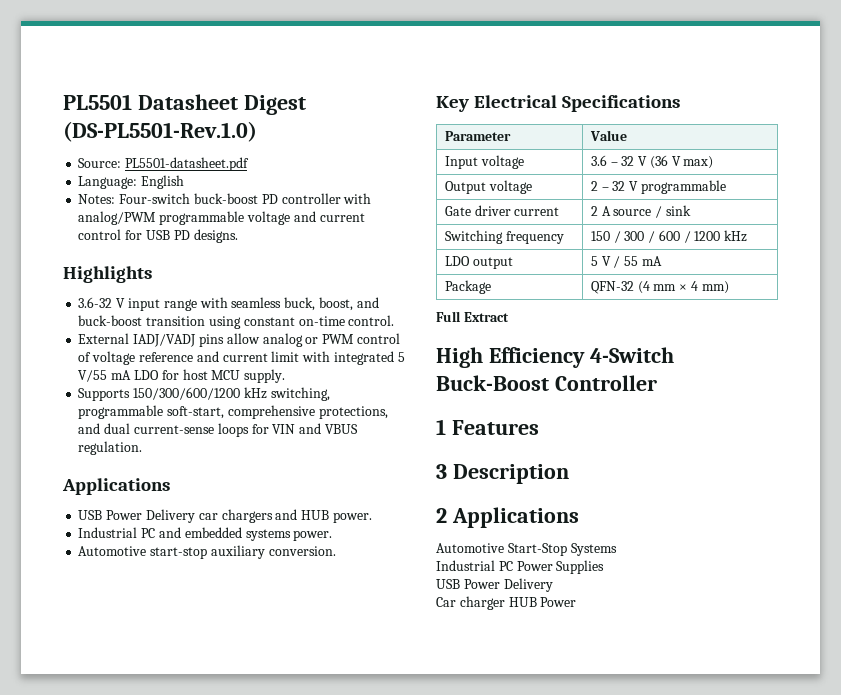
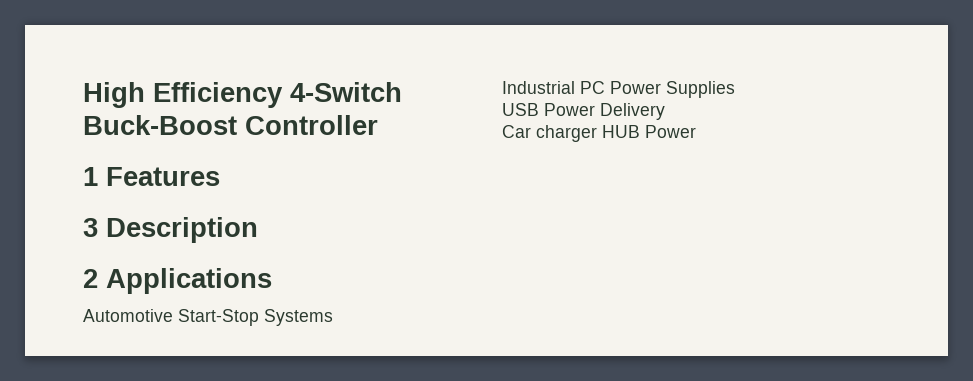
[63,94,306,115] [63,121,257,142] [78,157,250,171] [78,175,185,189] [78,193,372,204] [78,211,365,225] [78,229,238,243] [63,266,152,283] [78,297,379,311] [78,315,395,329] [78,333,400,347] [78,351,405,365] [78,369,286,383] [78,387,330,401] [78,405,388,419] [78,423,358,437] [78,441,143,455] [62,478,170,495] [78,509,372,523] [78,527,333,541] [78,545,336,559] [436,95,681,112] [444,131,511,141] [589,130,627,141] [444,155,524,169] [590,155,714,169] [444,180,532,194] [590,180,726,194] [444,205,560,216] [590,205,691,218] [444,230,564,244] [590,230,748,243] [444,256,513,269] [590,256,662,268] [444,280,491,294] [590,281,729,294] [436,311,509,322] PL5501 Datasheet Digest (DS-PL5501-Rev.1.0) // Source: PL5501-datasheet.pdf // Language: English // Notes: Four-switch buck-boost PD controller with analog/PWM programmable voltage and current control for USB PD designs. // Highlights // 3.6-32 V input range with seamless buck, boost, and buck-boost transition using constant on-time control. // External IADJ/VADJ pins allow analog or PWM control of voltage reference and current limit with integrated 5 V/55 mA LDO for host MCU supply. // Supports 150/300/600/1200 kHz switching, programmable soft-start, comprehensive protections, and dual current-sense loops for VIN and VBUS regulation. // Applications // USB Power Delivery car chargers and HUB power. // Industrial PC and embedded systems power. // Automotive start-stop auxiliary conversion. // Key Electrical Specifications // Parameter | Value // Input voltage | 3.6 – 32 V (36 V max) // Output voltage | 2 – 32 V programmable // Gate driver current | 2 A source / sink // Switching frequency | 150 / 300 / 600 / 1200 kHz // LDO output | 5 V / 55 mA // Package | QFN-32 (4 mm × 4 mm) // Full Extract // -> (83, 95) none

